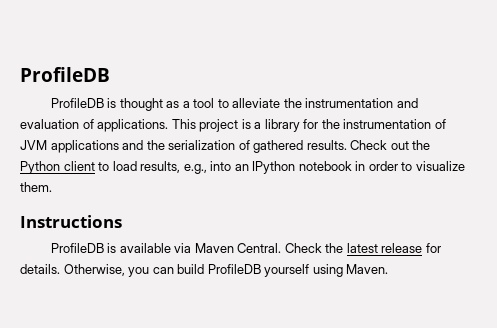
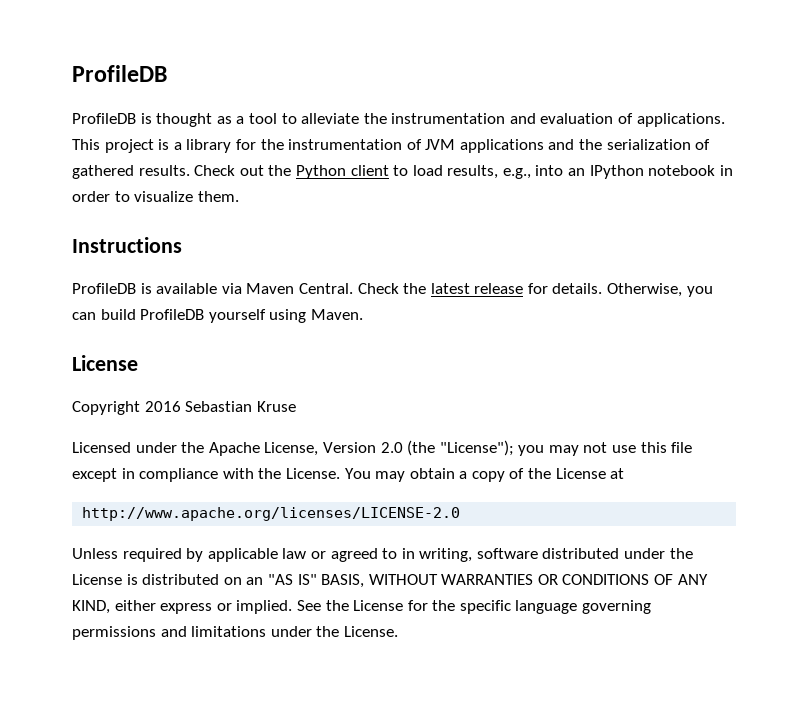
(389, 269) none -> [72,355,138,371] [72,401,296,415] [72,440,693,456] [72,468,625,482] [82,507,461,521] [72,548,693,562] [72,574,708,588] [72,600,652,614] [72,626,398,640] // License // Copyright 2016 Sebastian Kruse // Licensed under the Apache License, Version 2.0 (the "License"); you may not use this file except in compliance with the License. You may obtain a copy of the License at // http://www.apache.org/licenses/LICENSE-2.0 // Unless required by applicable law or agreed to in writing, software distributed under the License is distributed on an "AS IS" BASIS, WITHOUT WARRANTIES OR CONDITIONS OF ANY KIND, either express or implied. See the License for the specific language governing permissions and limitations under the License.

